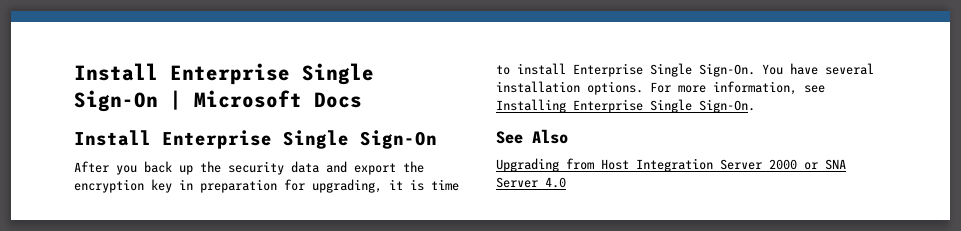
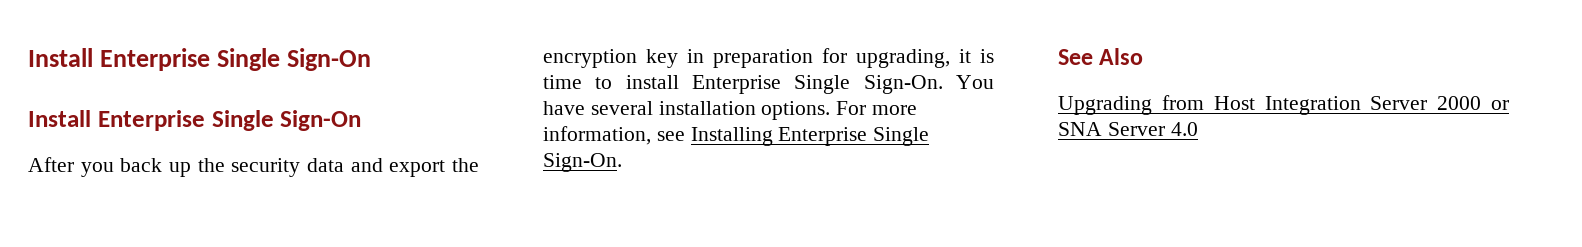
[74,63,374,85] [74,90,362,112] Install Enterprise Single Sign-On | Microsoft Docs -> [28,48,372,71] Install Enterprise Single Sign-On

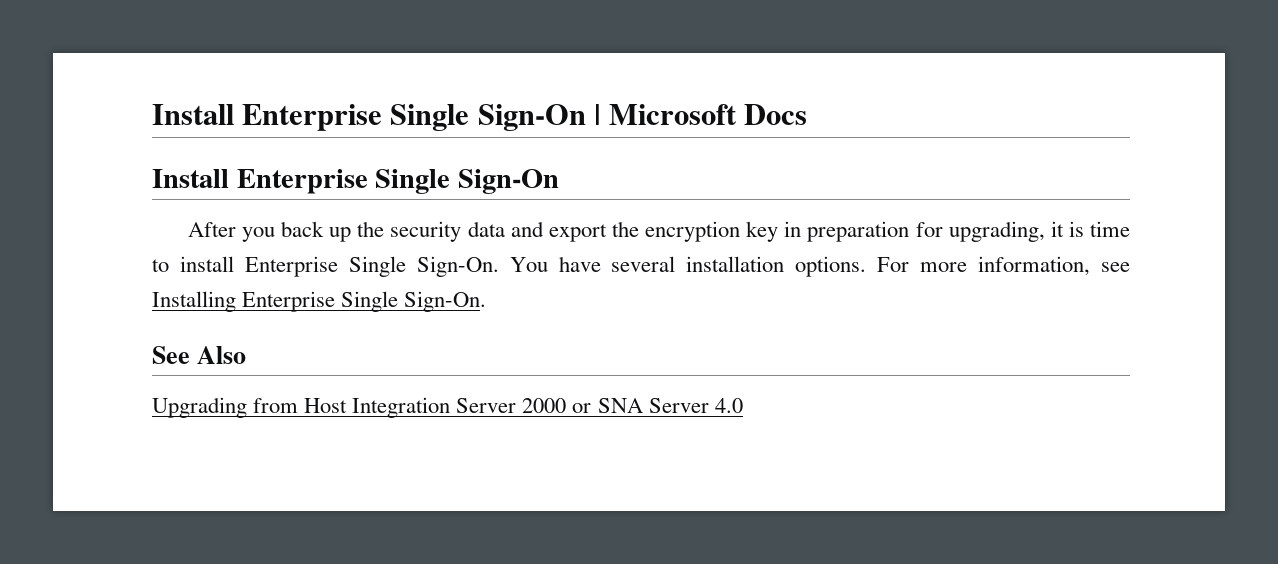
[28,48,372,71] Install Enterprise Single Sign-On -> [152,104,808,131] Install Enterprise Single Sign-On | Microsoft Docs

